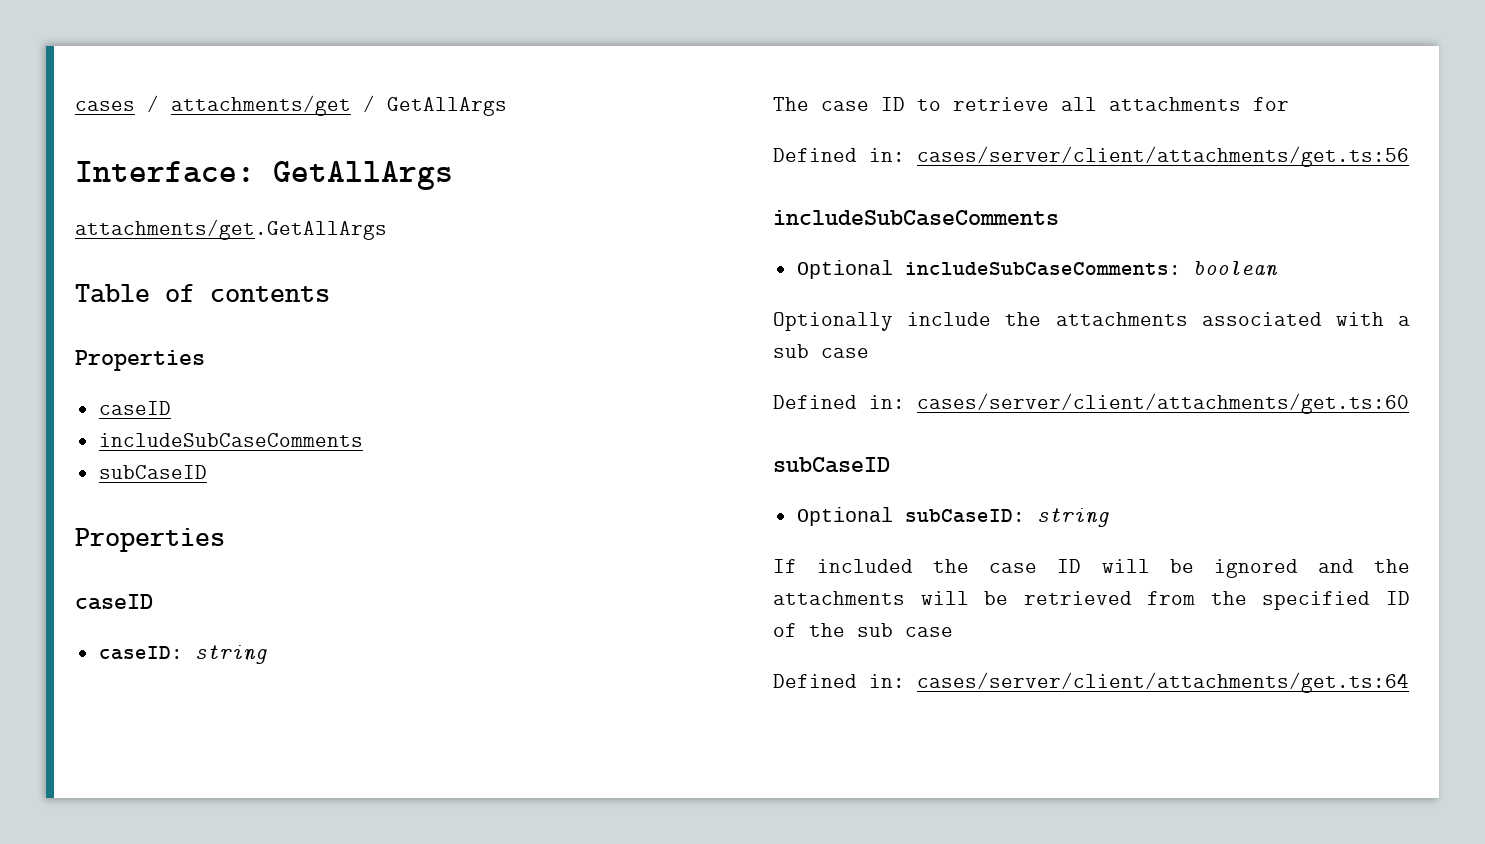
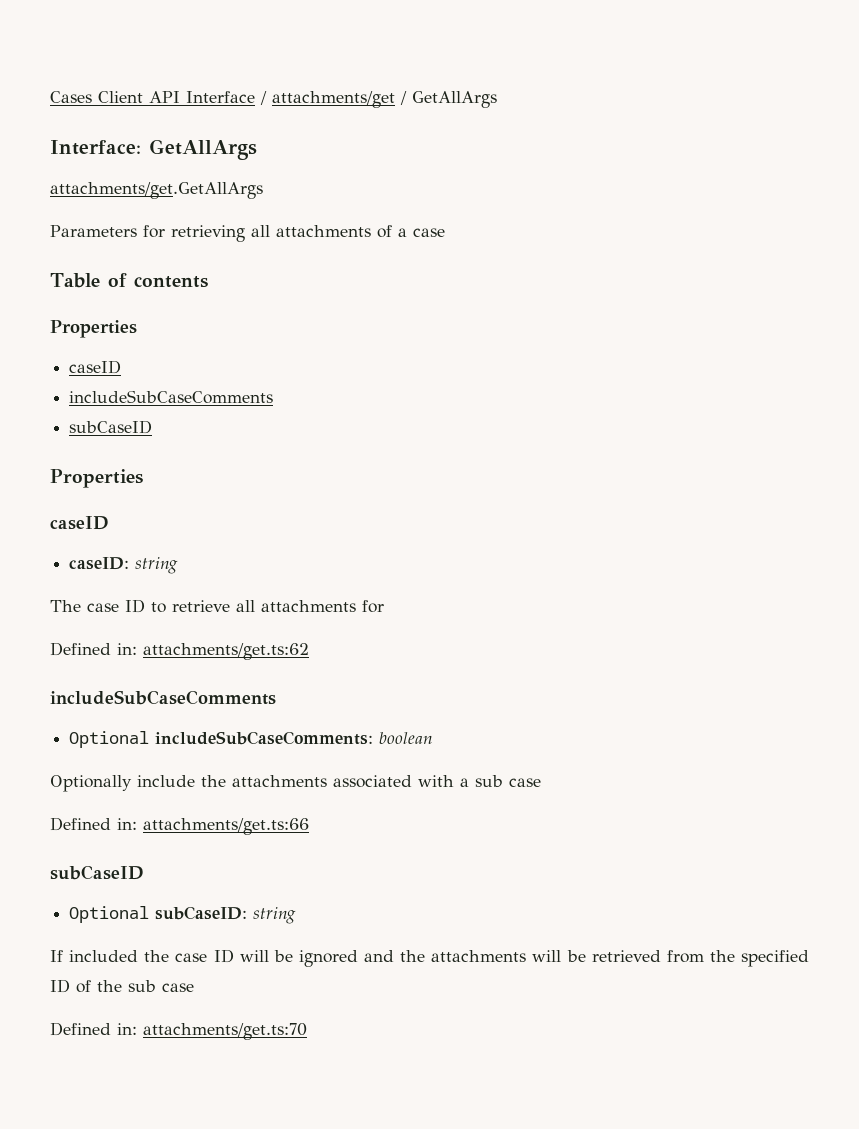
[75,101,135,111] cases -> [50,91,255,103] Cases Client API Interface
(387, 229) none -> [50,225,445,242] // Parameters for retrieving all attachments of a case
[917,146,1409,167] cases/server/client/attachments/get.ts:56 -> [143,643,309,660] attachments/get.ts:62
[917,393,1409,414] cases/server/client/attachments/get.ts:60 -> [143,818,309,835] attachments/get.ts:66
[917,672,1409,693] cases/server/client/attachments/get.ts:64 -> [143,1023,307,1040] attachments/get.ts:70

